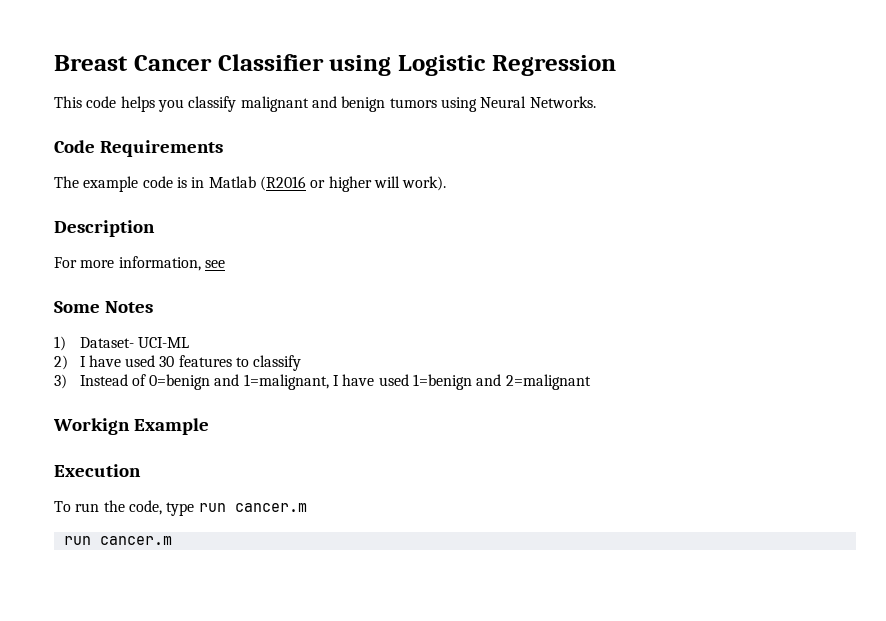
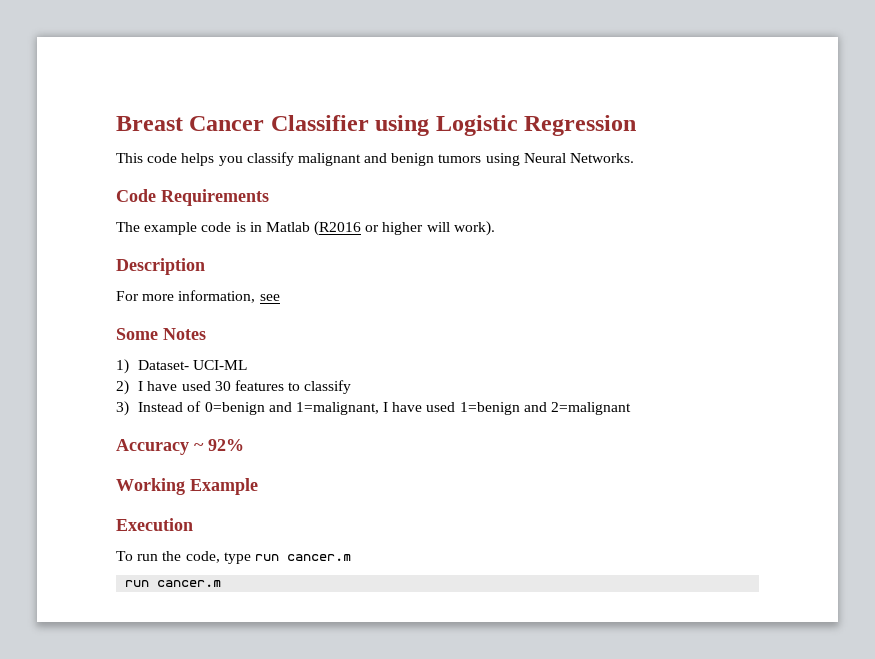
[53,418,130,435] Workign -> [116,439,244,455] [116,478,185,495] Accuracy ~ 92% // Working

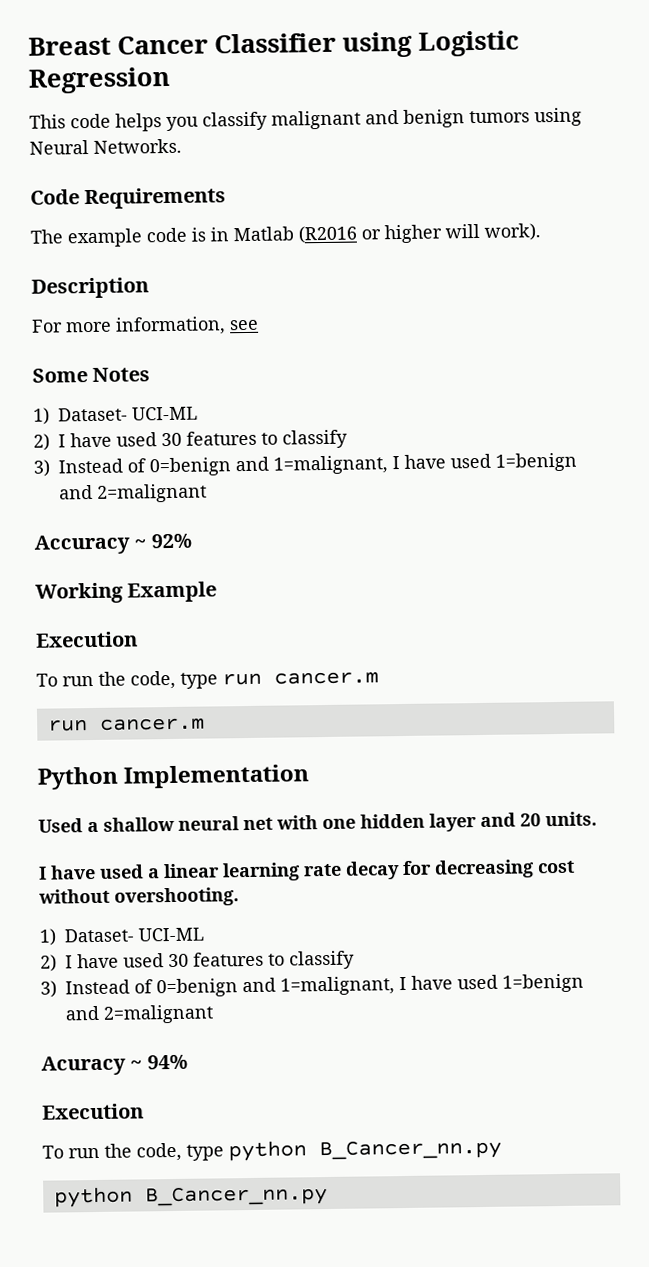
(222, 583) none -> [37,764,310,790] [38,811,597,833] [38,859,575,882] [38,887,239,907] [39,927,204,946] [40,950,355,972] [40,973,584,998] [65,1004,214,1024] [41,1054,188,1076] [42,1103,144,1120] [42,1139,502,1162] [53,1186,328,1208] // Python Implementation // Used a shallow neural net with one hidden layer and 20 units. // I have used a linear learning rate decay for decreasing cost without overshooting. // 1) Dataset- UCI-ML // 2) I have used 30 features to classify // 3) Instead of 0=benign and 1=malignant, I have used 1=benign and 2=malignant // Acuracy ~ 94% // Execution // To run the code, type python B_Cancer_nn.py // python B_Cancer_nn.py

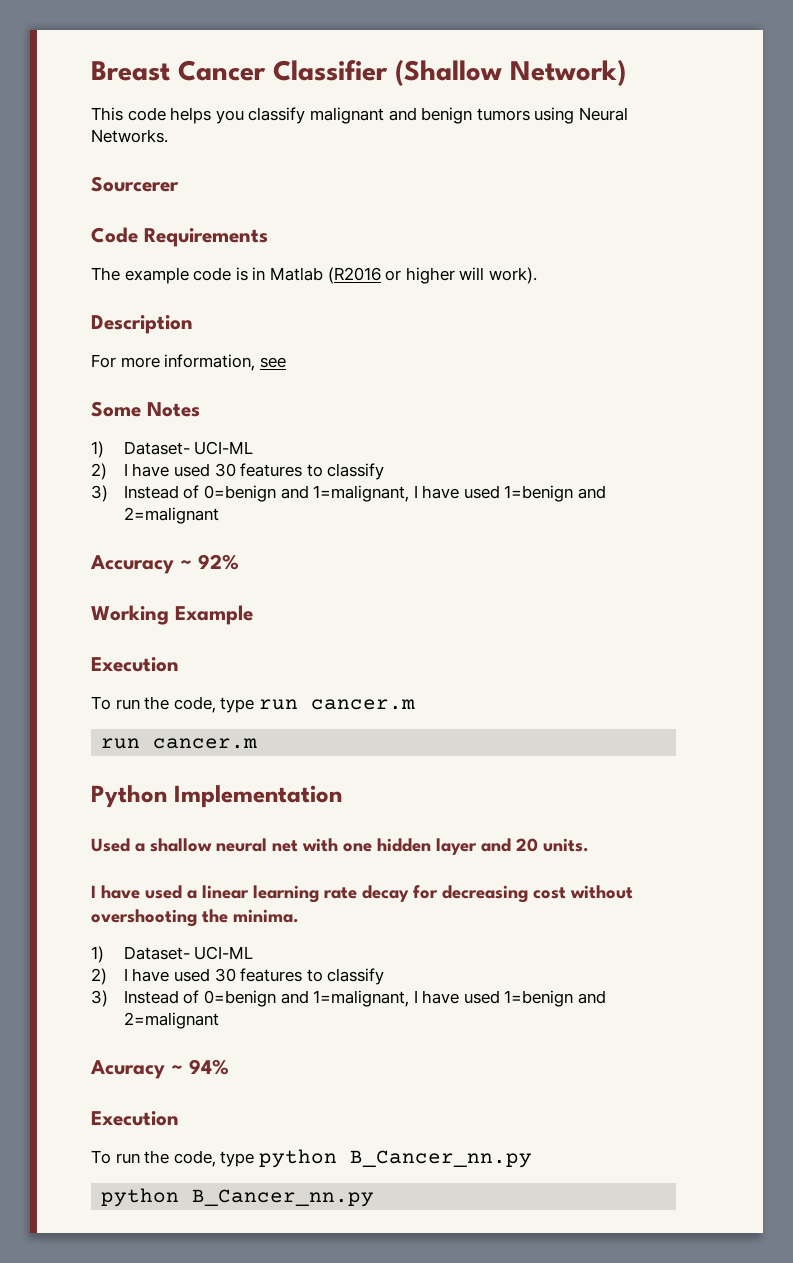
[342,30,519,58] [28,66,170,94] using Logistic Regression -> [395,60,626,86] (Shallow Network)
(182, 146) none -> [91,176,179,192] // Sourcerer
[114,887,239,907] overshooting. -> [91,909,299,927] overshooting the minima.

